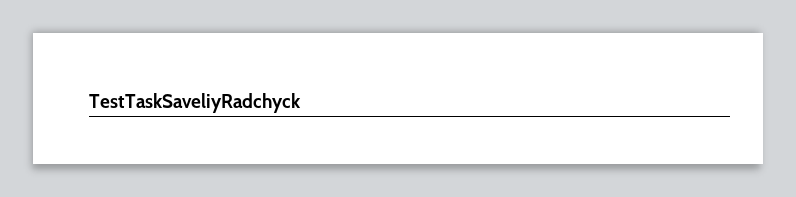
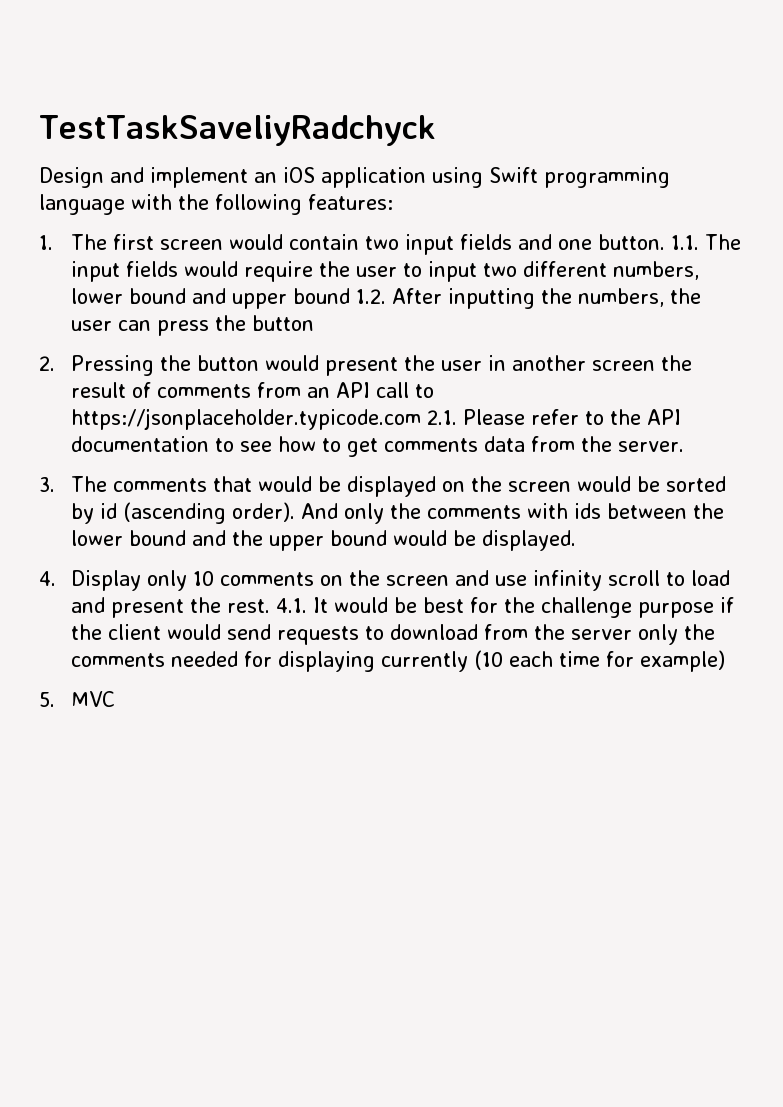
(301, 103) none -> [39,167,670,188] [39,194,393,215] [39,234,742,255] [71,261,700,282] [71,288,702,309] [71,315,315,336] [39,355,693,376] [71,382,435,398] [71,408,681,430] [71,436,685,457] [39,476,727,497] [71,502,725,524] [71,530,577,551] [39,570,731,591] [71,597,735,618] [71,624,716,645] [71,650,726,672] [39,691,116,707] // Design and implement an iOS application using Swift programming language with the following features: // 1. The first screen would contain two input fields and one button. 1.1. The input fields would require the user to input two different numbers, lower bound and upper bound 1.2. After inputting the numbers, the user can press the button // 2. Pressing the button would present the user in another screen the result of comments from an API call to https://jsonplaceholder.typicode.com 2.1. Please refer to the API documentation to see how to get comments data from the server. // 3. The comments that would be displayed on the screen would be sorted by id (ascending order). And only the comments with ids between the lower bound and the upper bound would be displayed. // 4. Display only 10 comments on the screen and use infinity scroll to load and present the rest. 4.1. It would be best for the challenge purpose if the client would send requests to download from the server only the comments needed for displaying currently (10 each time for example) // 5. MVC

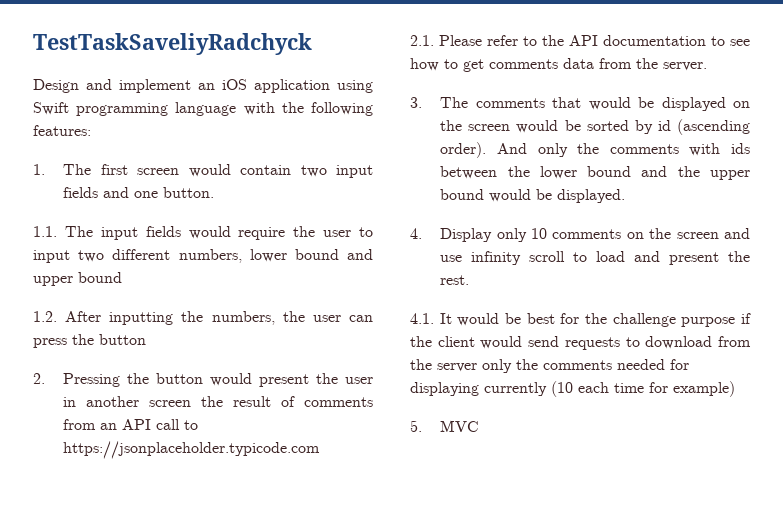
(666, 242) none -> (215, 192) //
(351, 296) none -> (122, 277) //
(422, 419) none -> (321, 450) //
(271, 606) none -> (470, 280) //

